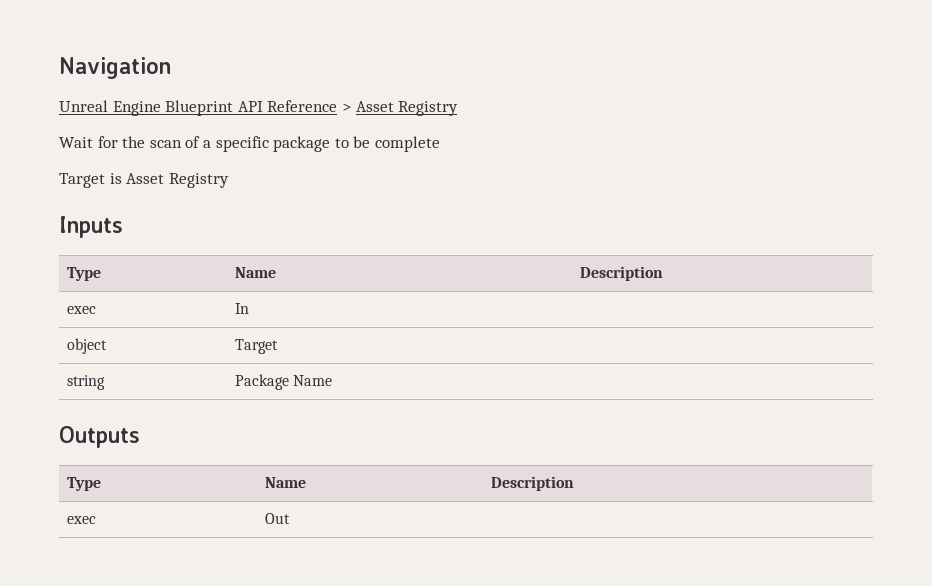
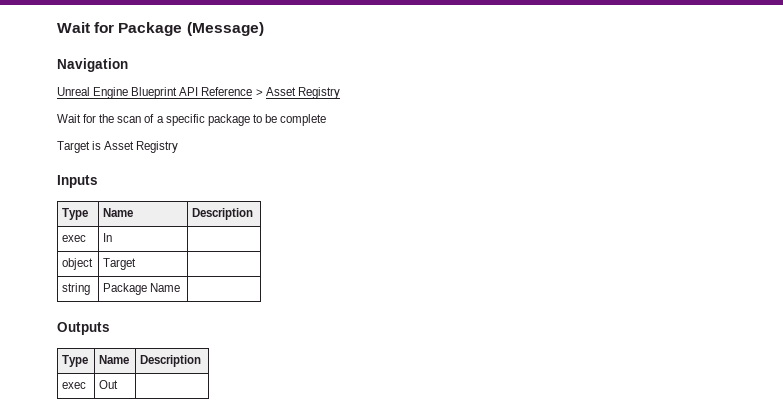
(59, 68) none -> [57,22,264,36] Wait for Package (Message) //

